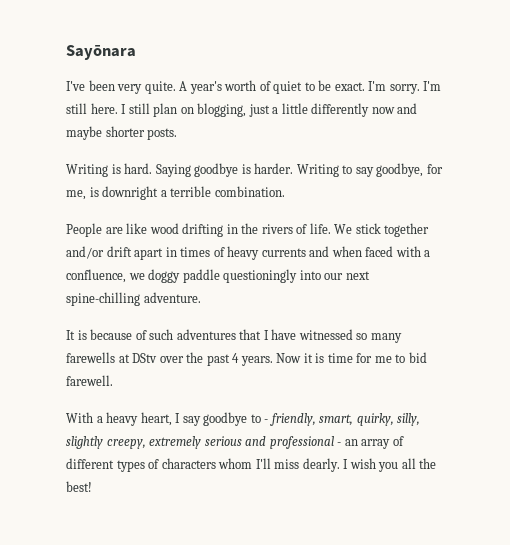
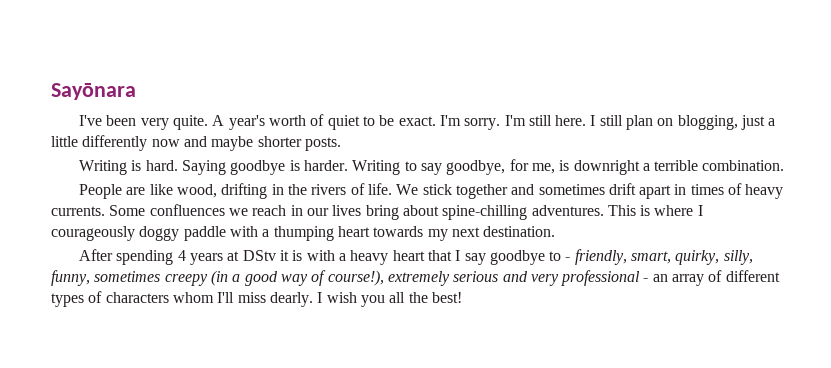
[149,223,179,234] wood -> [177,184,218,198] wood,
[66,246,104,259] and/or -> [511,184,605,195] and sometimes
[261,246,431,257] [66,269,370,283] [66,292,201,306] [66,329,402,343] [66,352,427,366] [66,375,113,386] [66,412,172,426] currents and when faced with a confluence, we doggy paddle questioningly into our next spine-chilling adventure. // It is because of such adventures that I have witnessed so many farewells at DStv over the past 4 years. Now it is time for me to bid farewell. // With a heavy heart, -> [51,204,703,220] [51,226,556,241] [79,249,452,265] currents. Some confluences we reach in our lives bring about spine-chilling adventures. This is where I courageously doggy paddle with a thumping heart towards my next destination. // After spending 4 years at DStv it is with a heavy heart that
[66,436,146,449] slightly creepy, -> [51,270,384,286] funny, sometimes creepy (in a good way of course!),
(267, 441) none -> [530,274,559,286] very

